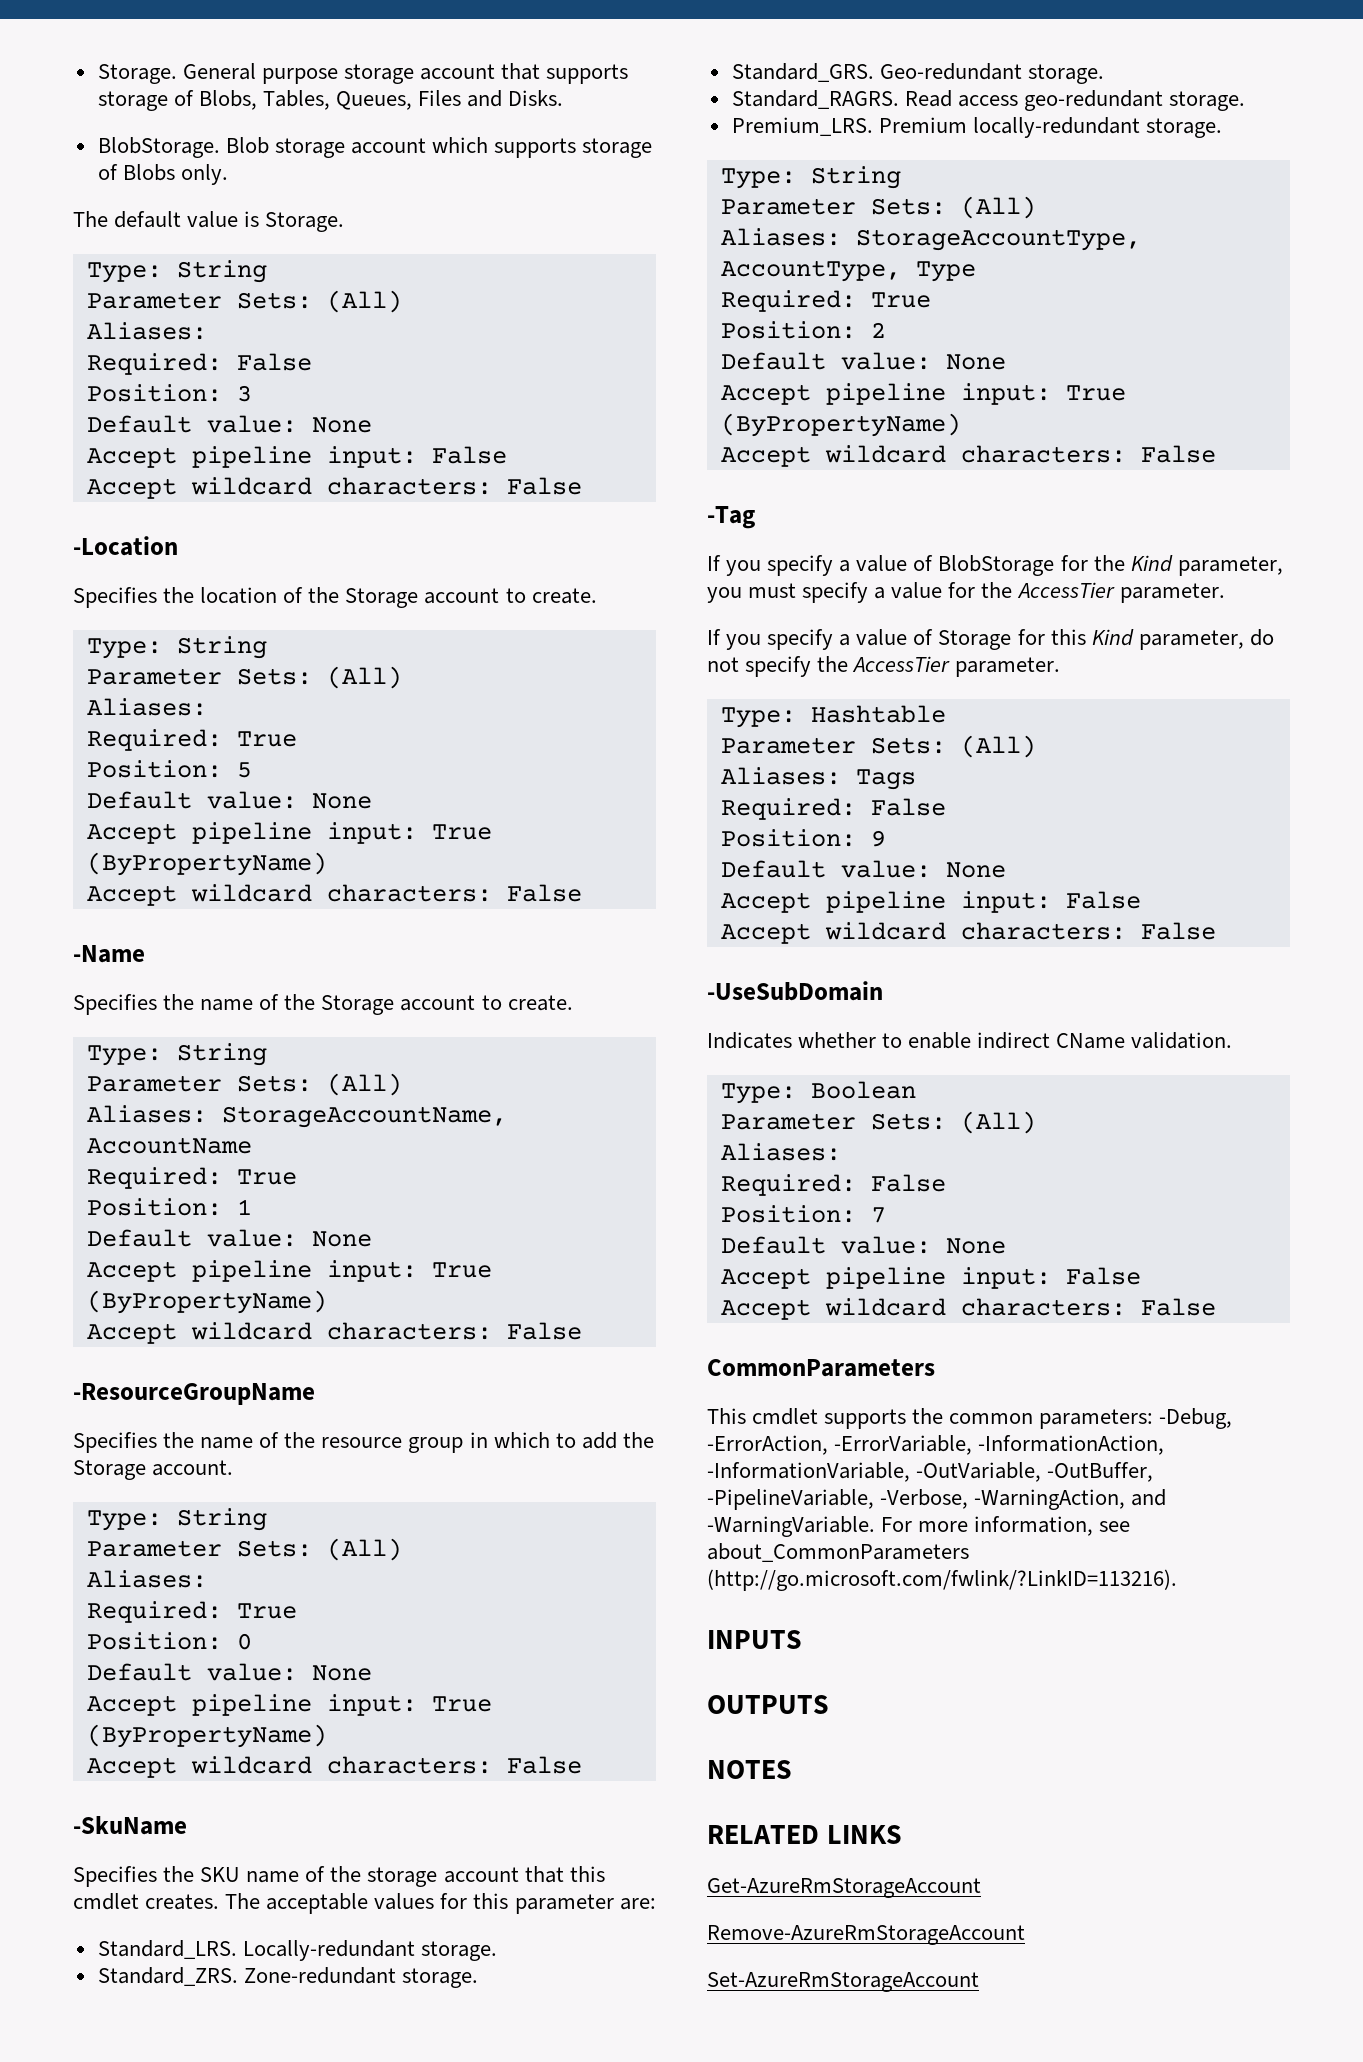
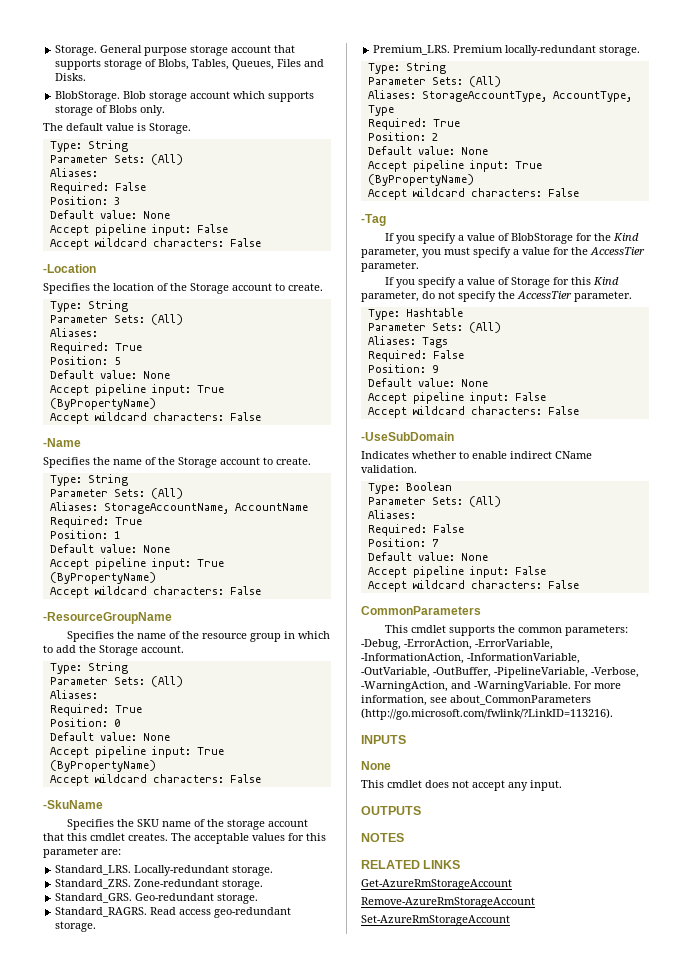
(802, 1639) none -> [361,761,391,770] [361,780,562,791] // None // This cmdlet does not accept any input.

